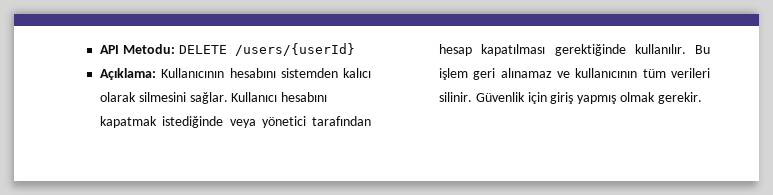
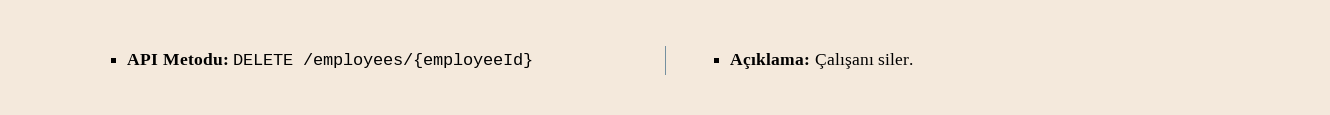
[234,43,355,56] /users/{userId} -> [303,53,534,68] /employees/{employeeId}
[161,68,371,78] [100,92,328,104] [100,116,371,128] [439,44,710,56] [439,68,710,80] [439,92,702,104] Kullanıcının hesabını sistemden kalıcı olarak silmesini sağlar. Kullanıcı hesabını kapatmak istediğinde veya yönetici tarafından hesap kapatılması gerektiğinde kullanılır. Bu işlem geri alınamaz ve kullanıcının tüm verileri silinir. Güvenlik için giriş yapmış olmak gerekir. -> [814,53,914,69] Çalışanı siler.

